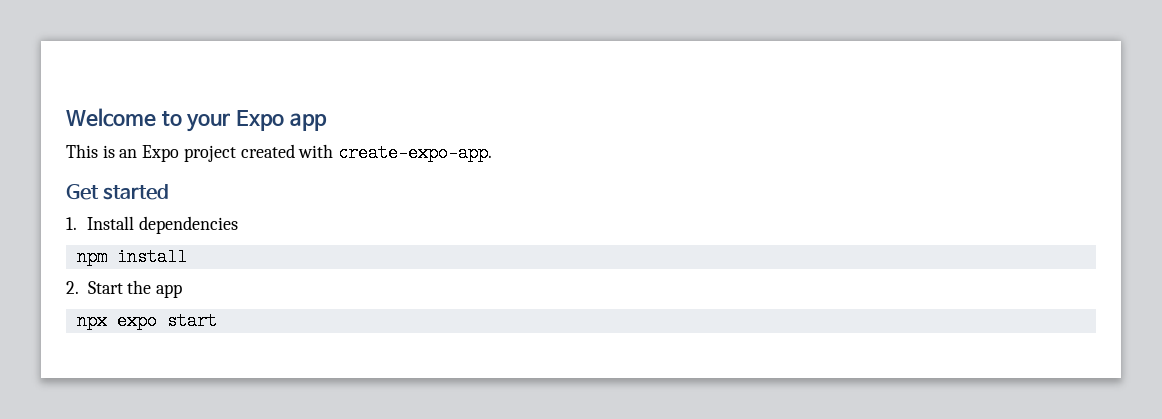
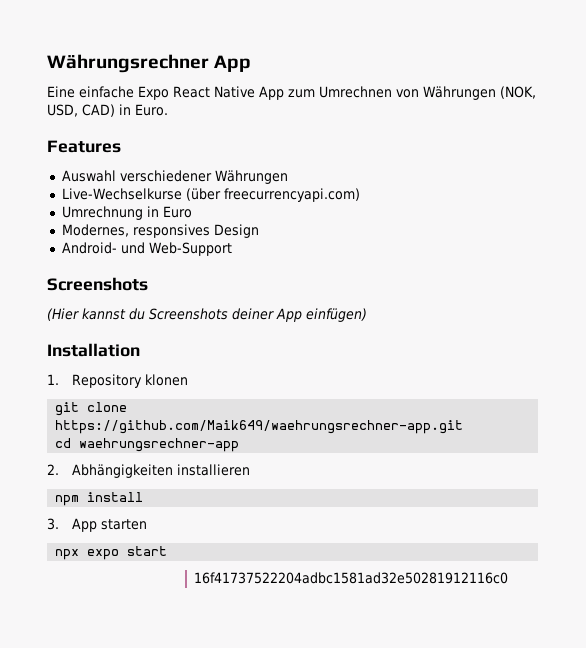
[66,108,327,132] [66,144,493,162] [66,184,170,200] [66,216,239,234] [76,248,187,266] [66,280,183,298] Welcome to your Expo app // This is an Expo project created with create-expo-app. // Get started // 1. Install dependencies // npm install // 2. Start the app -> [47,54,252,73] [47,86,536,100] [47,104,168,117] [47,140,121,153] [61,170,288,184] [61,188,360,202] [61,206,192,220] [61,224,259,238] [61,242,232,256] [47,277,148,291] [47,308,367,322] [47,343,140,357] [47,374,188,388] [55,402,128,416] [55,420,464,434] [55,438,240,452] [47,464,250,478] [55,492,144,506] [47,518,147,532] Währungsrechner App // Eine einfache Expo React Native App zum Umrechnen von Währungen (NOK, USD, CAD) in Euro. // Features // Auswahl verschiedener Währungen // Live-Wechselkurse (über freecurrencyapi.com) // Umrechnung in Euro // Modernes, responsives Design // Android- und Web-Support // Screenshots // (Hier kannst du Screenshots deiner App einfügen) // Installation // 1. Repository klonen // git clone https://github.com/Maik649/waehrungsrechner-app.git // cd waehrungsrechner-app // 2. Abhängigkeiten installieren // npm install // 3. App starten
(217, 321) none -> [194,572,509,584] // 16f41737522204adbc1581ad32e50281912116c0

